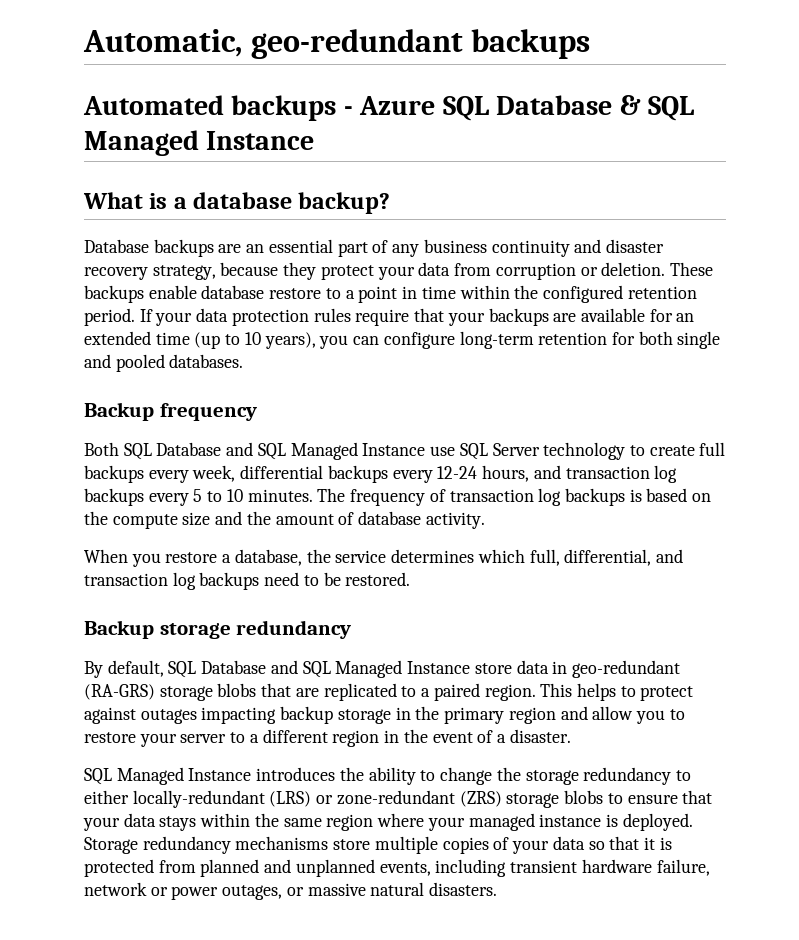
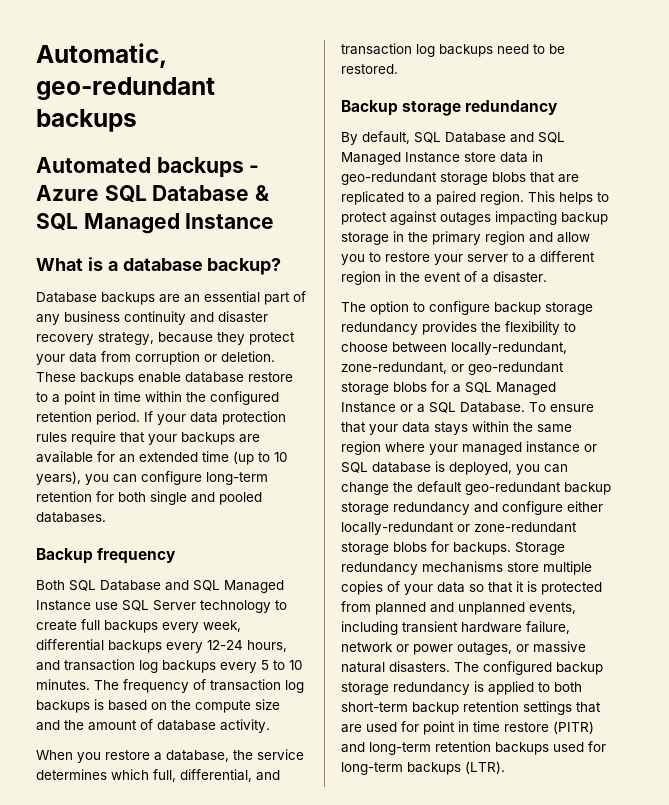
[84,684,155,700] (RA-GRS) -> (437, 178) none
[84,767,691,785] [84,790,623,808] SQL Managed Instance introduces the ability to change the storage redundancy to either locally-redundant (LRS) or zone-redundant (ZRS) storage blobs to -> [341,301,593,315] [341,321,576,335] [341,342,567,355] [341,362,564,375] [341,381,556,395] [341,402,546,413] The option to configure backup storage redundancy provides the flexibility to choose between locally-redundant, zone-redundant, or geo-redundant storage blobs for a SQL Managed Instance or a SQL Database. To
[605,813,693,831] is deployed. -> [584,444,597,452] [341,461,568,475] [341,481,611,495] [341,501,603,515] [341,522,577,535] [341,541,511,555] or SQL database is deployed, you can change the default geo-redundant backup storage redundancy and configure either locally-redundant or zone-redundant storage blobs for backups.
(498, 889) none -> [454,661,603,675] [341,681,582,695] [341,701,601,715] [341,721,594,735] [341,741,606,755] [341,761,505,775] The configured backup storage redundancy is applied to both short-term backup retention settings that are used for point in time restore (PITR) and long-term retention backups used for long-term backups (LTR).

